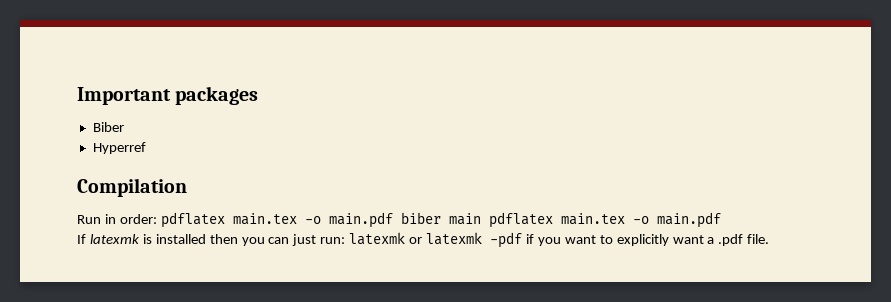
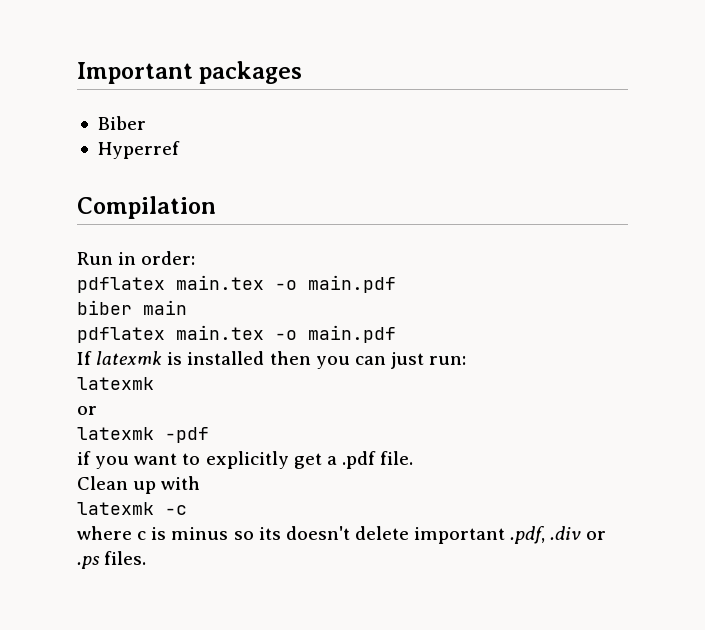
[160,212,393,228] pdflatex main.tex -o main.pdf -> [77,275,396,293] // pdflatex main.tex -o main.pdf //
(481, 219) none -> (187, 307) //
[349,232,423,245] latexmk or -> [77,377,154,390] [77,406,97,415] // latexmk // or //
(523, 240) none -> (209, 435) //
[672,235,704,244] want -> [293,453,322,469] get
(770, 239) none -> [77,476,201,494] [77,502,187,515] [77,526,607,544] [77,551,147,569] // Clean up with // latexmk -c // where c is minus so its doesn't delete important .pdf, .div or .ps files.

